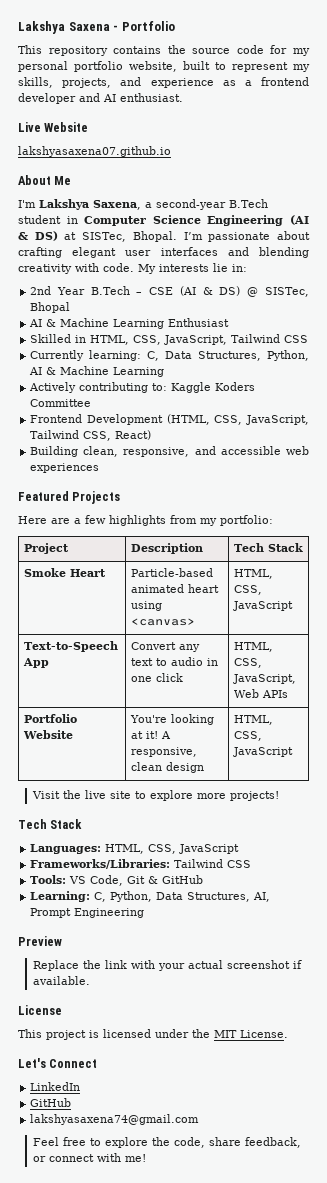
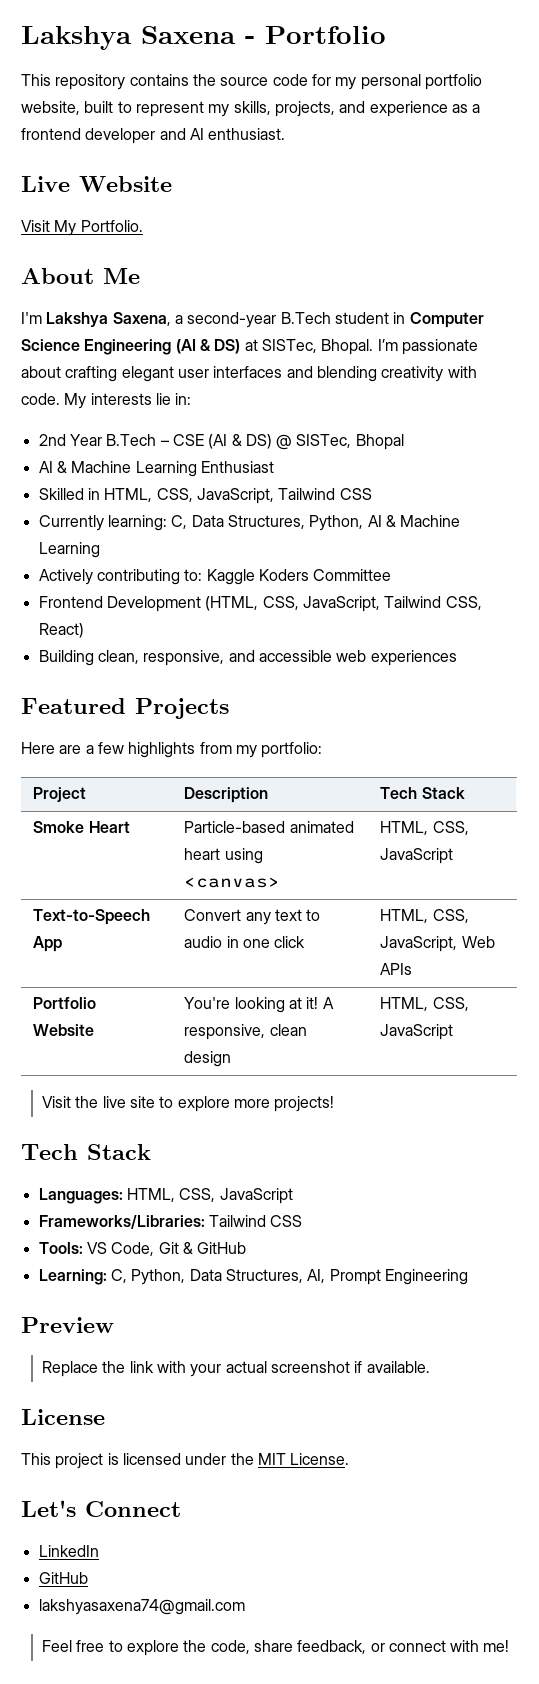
[18,146,171,157] lakshyasaxena07.github.io -> [21,220,143,236] Visit My Portfolio.

